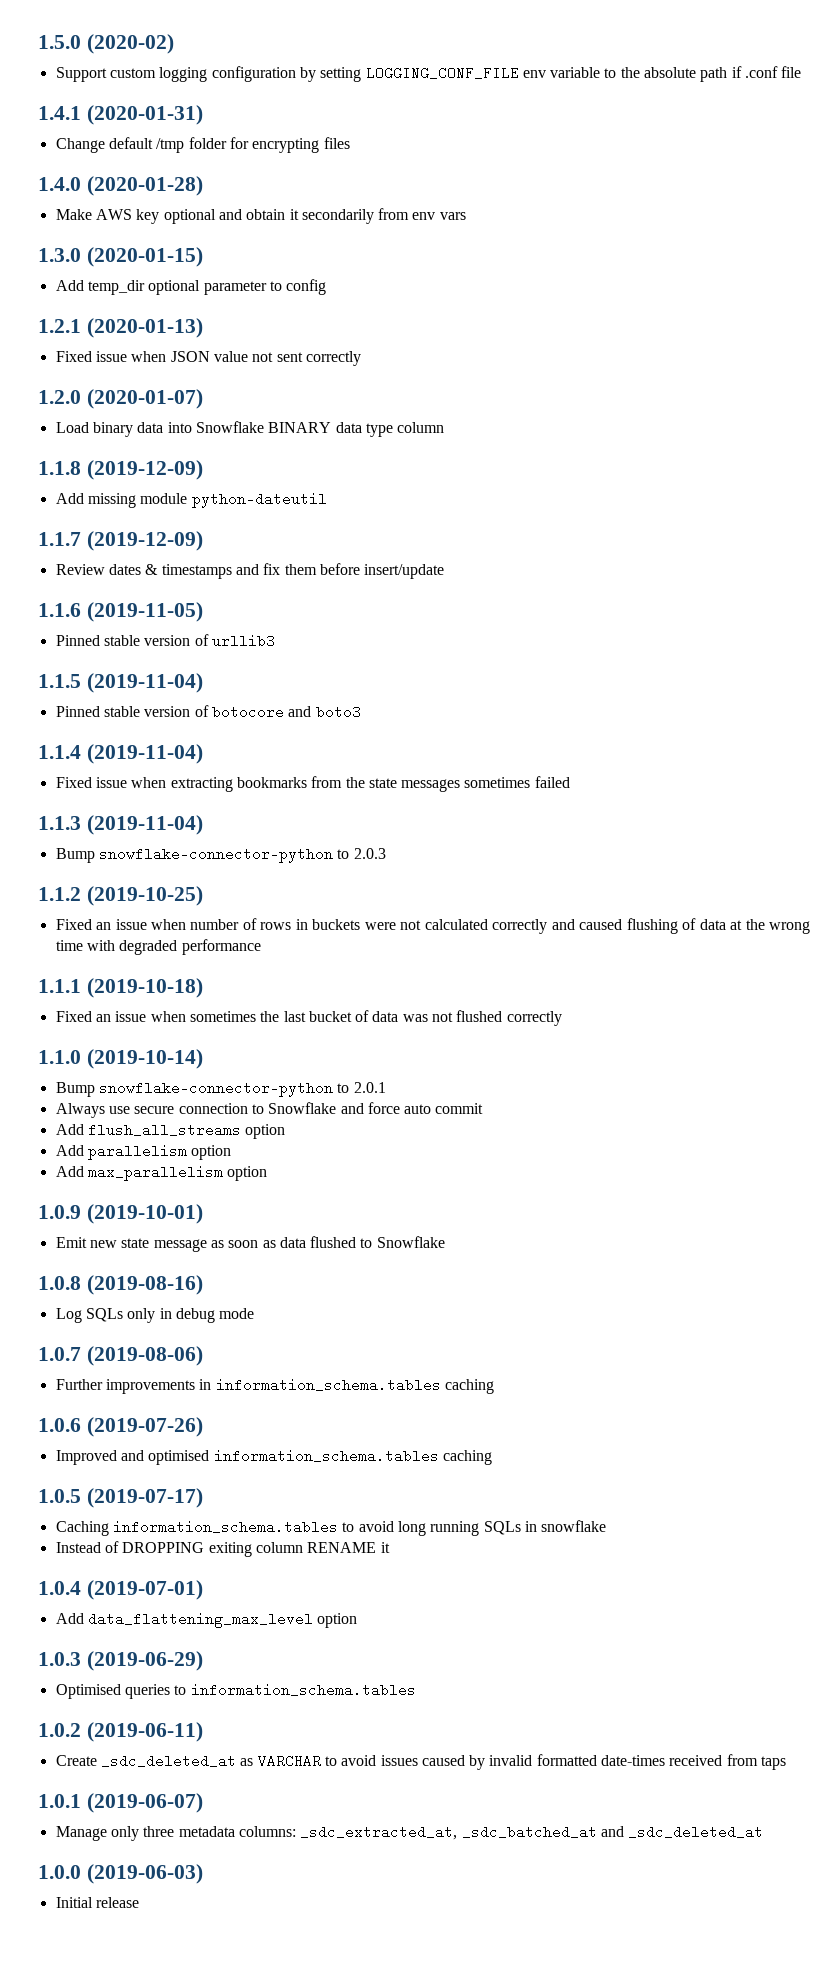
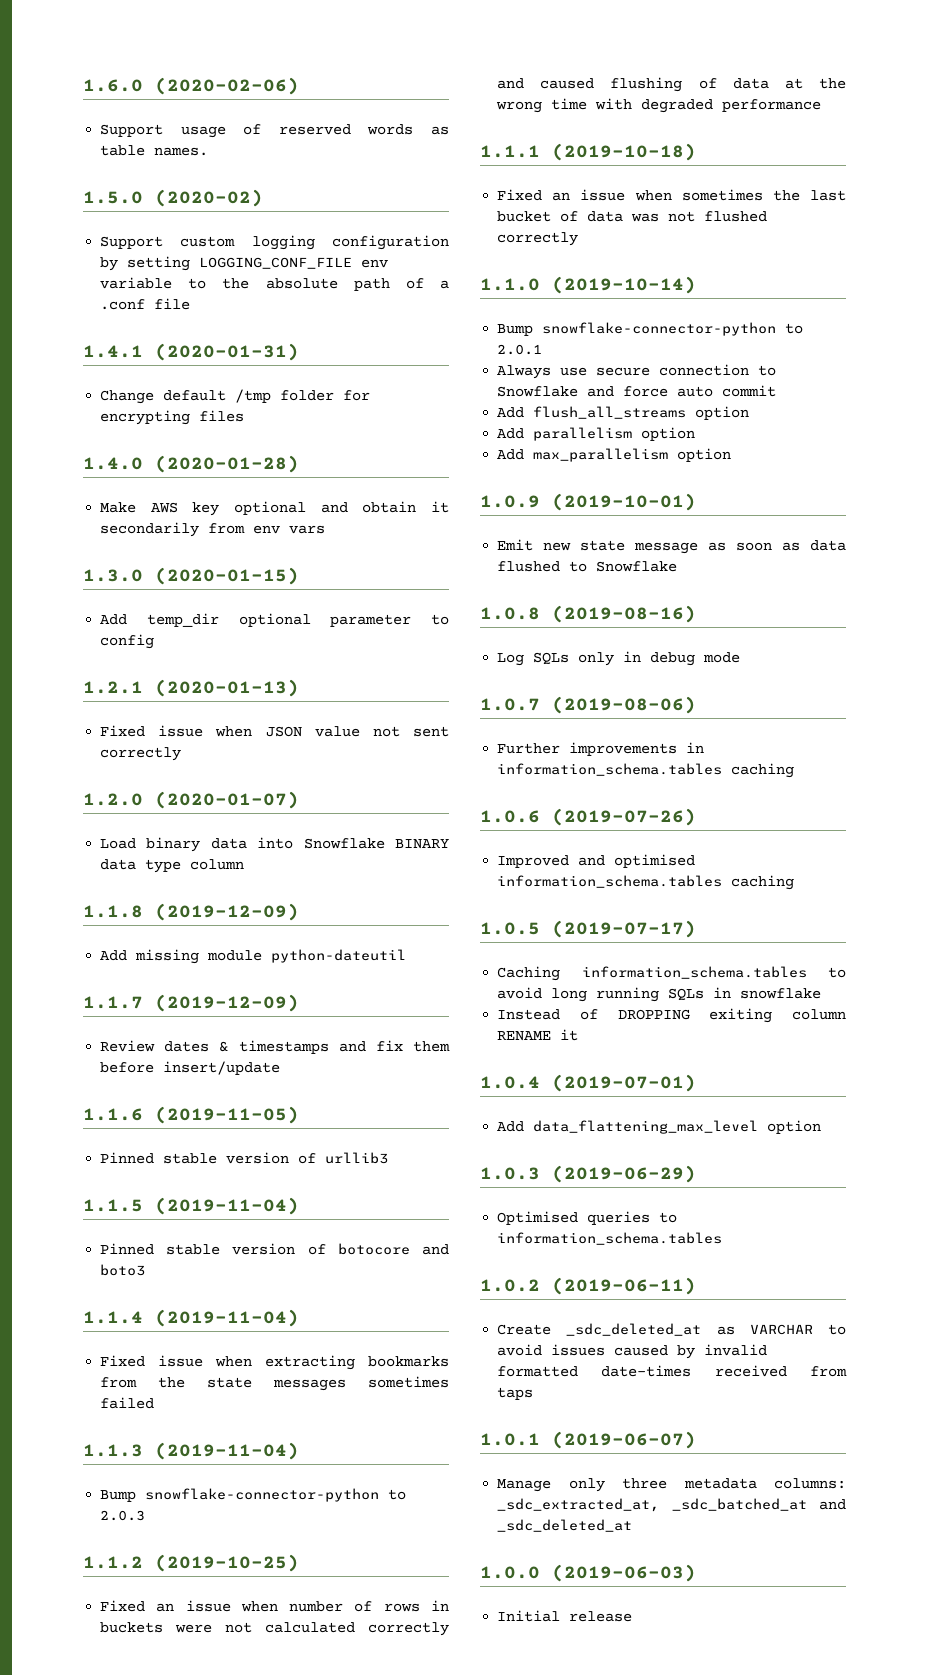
(38, 42) none -> [83,77,299,95] [100,124,449,138] [100,145,209,156] 1.6.0 (2020-02-06) // Support usage of reserved words as table names. //
[731,66,742,78] if -> [405,278,449,289] of a

